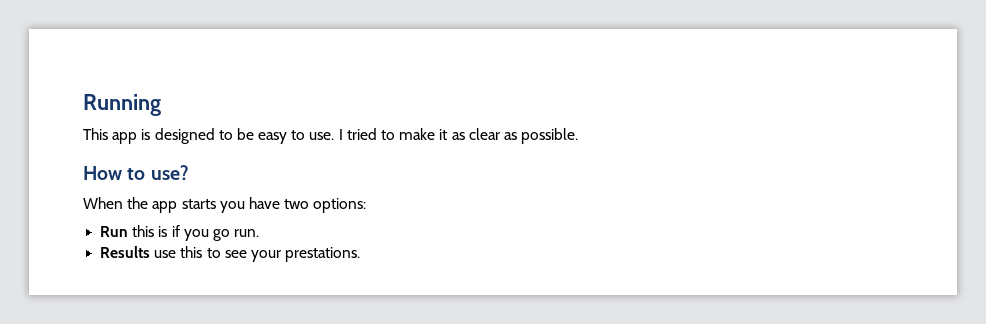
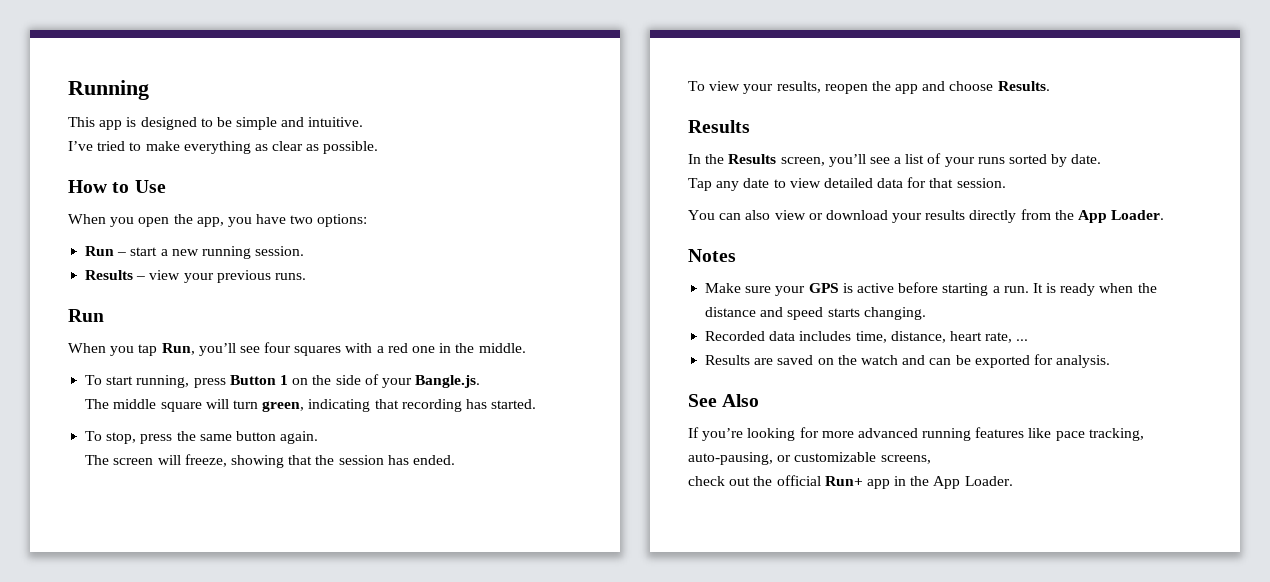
[258,129,343,144] easy to use. I -> [236,117,364,130] [68,141,93,151] simple and intuitive. // I’ve
[439,129,448,140] it -> [183,141,251,154] everything
[150,165,189,180] [83,197,216,213] use? // When the app starts -> [134,180,166,193] [68,214,224,227] Use // When you open the app,
[132,225,260,241] [100,246,361,262] this is if you go run. // Results use this to see your prestations. -> [117,246,305,259] [85,270,306,283] [68,309,104,322] [68,342,526,356] [85,374,481,388] [85,399,537,412] [85,431,319,444] [85,454,455,468] [688,81,1050,94] [688,120,750,133] [688,153,1102,167] [688,177,1006,191] [688,209,1165,223] [688,249,736,262] [705,282,1157,296] [705,307,926,320] [705,331,1029,343] [705,354,1111,368] [688,394,760,407] [688,427,1144,441] [688,452,931,465] [688,475,1013,489] – start a new running session. // Results – view your previous runs. // Run // When you tap Run, you’ll see four squares with a red one in the middle. // To start running, press Button 1 on the side of your Bangle.js. // The middle square will turn green, indicating that recording has started. // To stop, press the same button again. // The screen will freeze, showing that the session has ended. // To view your results, reopen the app and choose Results. // Results // In the Results screen, you’ll see a list of your runs sorted by date. // Tap any date to view detailed data for that session. // You can also view or download your results directly from the App Loader. // Notes // Make sure your GPS is active before starting a run. It is ready when the distance and speed starts changing. // Recorded data includes time, distance, heart rate, ... // Results are saved on the watch and can be exported for analysis. // See Also // If you’re looking for more advanced running features like pace tracking, auto-pausing, or customizable screens, // check out the official Run+ app in the App Loader.

